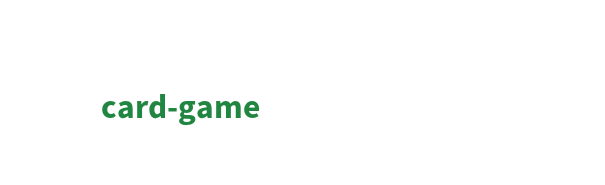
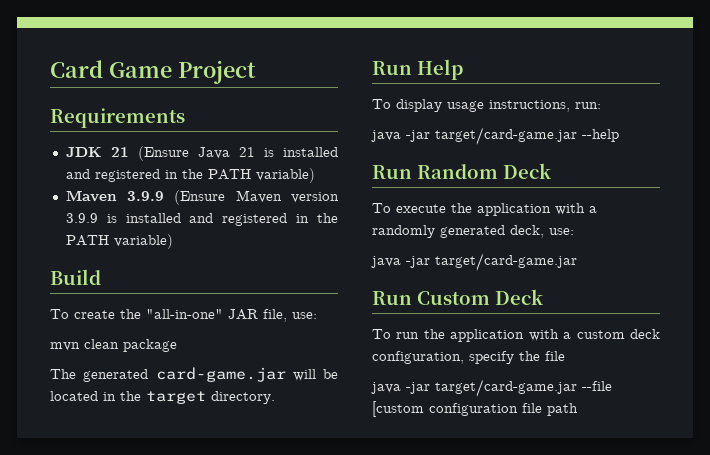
[101,94,260,126] card-game -> [50,60,256,84] [50,108,185,128] [65,146,338,161] [65,168,315,183] [65,190,339,205] [65,213,338,226] [65,234,173,249] [50,269,101,285] [50,309,317,322] [50,339,177,352] [50,367,338,382] [50,391,275,404] [372,59,463,80] [372,99,601,112] [371,127,619,145] [372,163,551,179] [372,203,597,216] [372,225,574,238] [371,253,577,271] [372,289,543,305] [372,329,660,342] [372,351,565,364] [371,379,612,397] [372,401,578,417] Card Game Project // Requirements // JDK 21 (Ensure Java 21 is installed and registered in the PATH variable) // Maven 3.9.9 (Ensure Maven version 3.9.9 is installed and registered in the PATH variable) // Build // To create the "all-in-one" JAR file, use: // mvn clean package // The generated card-game.jar will be located in the target directory. // Run Help // To display usage instructions, run: // java -jar target/card-game.jar --help // Run Random Deck // To execute the application with a randomly generated deck, use: // java -jar target/card-game.jar // Run Custom Deck // To run the application with a custom deck configuration, specify the file // java -jar target/card-game.jar --file [custom configuration file path

